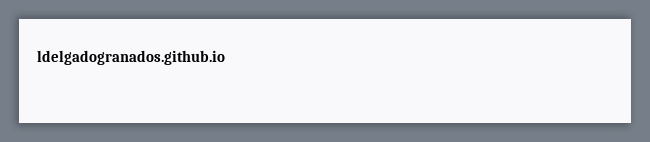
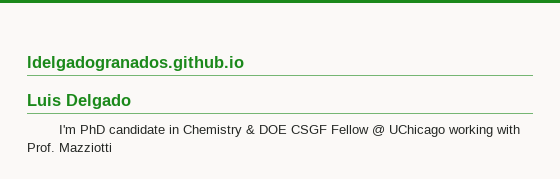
(225, 57) none -> [27,94,131,109] [59,125,521,137] [27,143,112,152] // Luis Delgado // I'm PhD candidate in Chemistry & DOE CSGF Fellow @ UChicago working with Prof. Mazziotti

